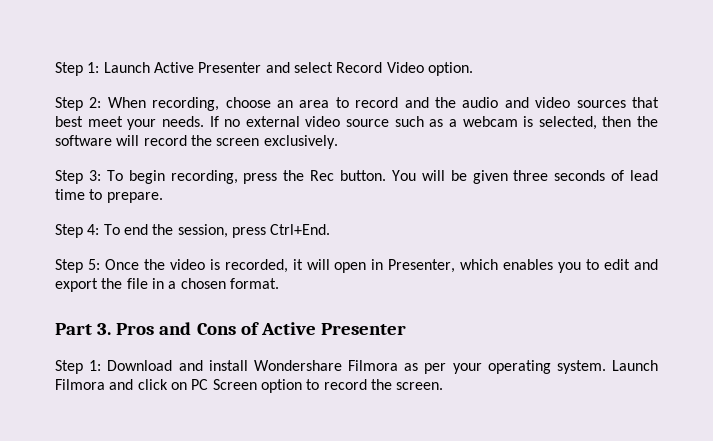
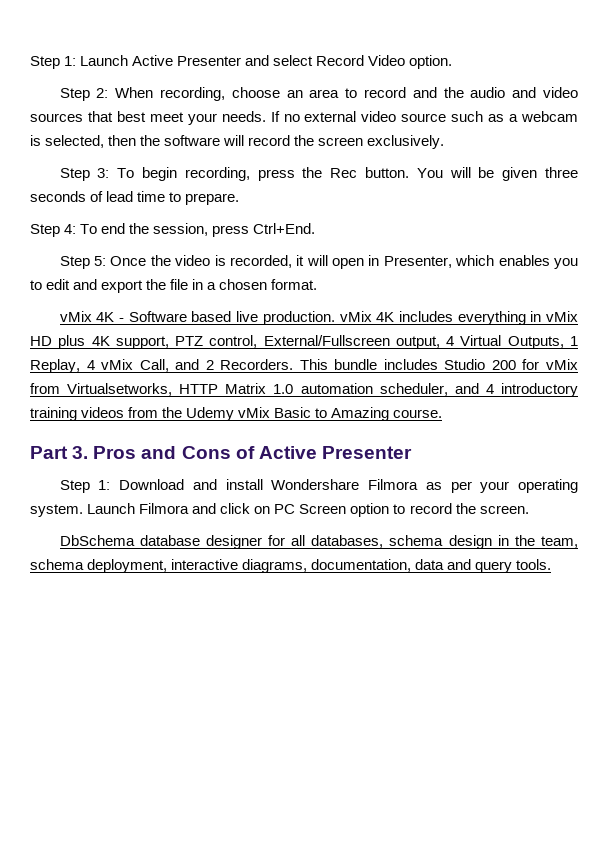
(279, 283) none -> [59,311,578,325] [30,335,578,349] [30,359,579,373] [30,383,579,397] [30,407,443,421] // vMix 4K - Software based live production. vMix 4K includes everything in vMix HD plus 4K support, PTZ control, External/Fullscreen output, 4 Virtual Outputs, 1 Replay, 4 vMix Call, and 2 Recorders. This bundle includes Studio 200 for vMix from Virtualsetworks, HTTP Matrix 1.0 automation scheduler, and 4 introductory training videos from the Udemy vMix Basic to Amazing course.
(444, 386) none -> [59,535,578,549] [30,559,552,573] // DbSchema database designer for all databases, schema design in the team, schema deployment, interactive diagrams, documentation, data and query tools.

